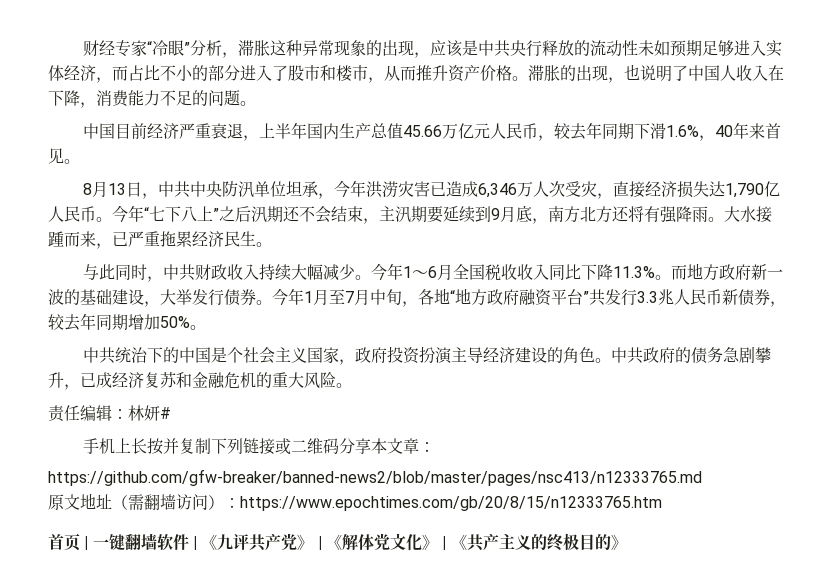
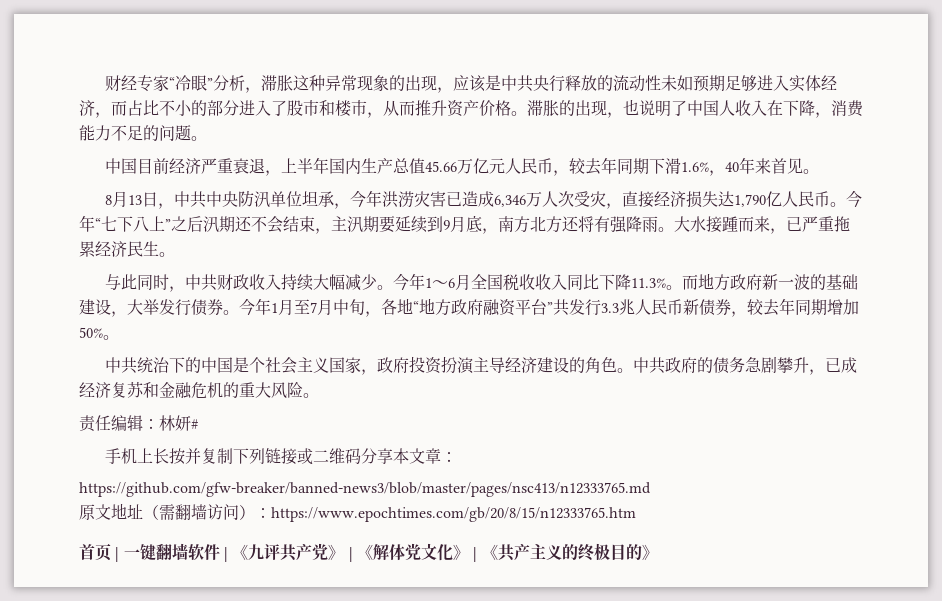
[48,469,702,486] https://github.com/gfw-breaker/banned-news2/blob/master/pages/nsc413/n12333765.md -> [79,482,651,497] https://github.com/gfw-breaker/banned-news3/blob/master/pages/nsc413/n12333765.md

